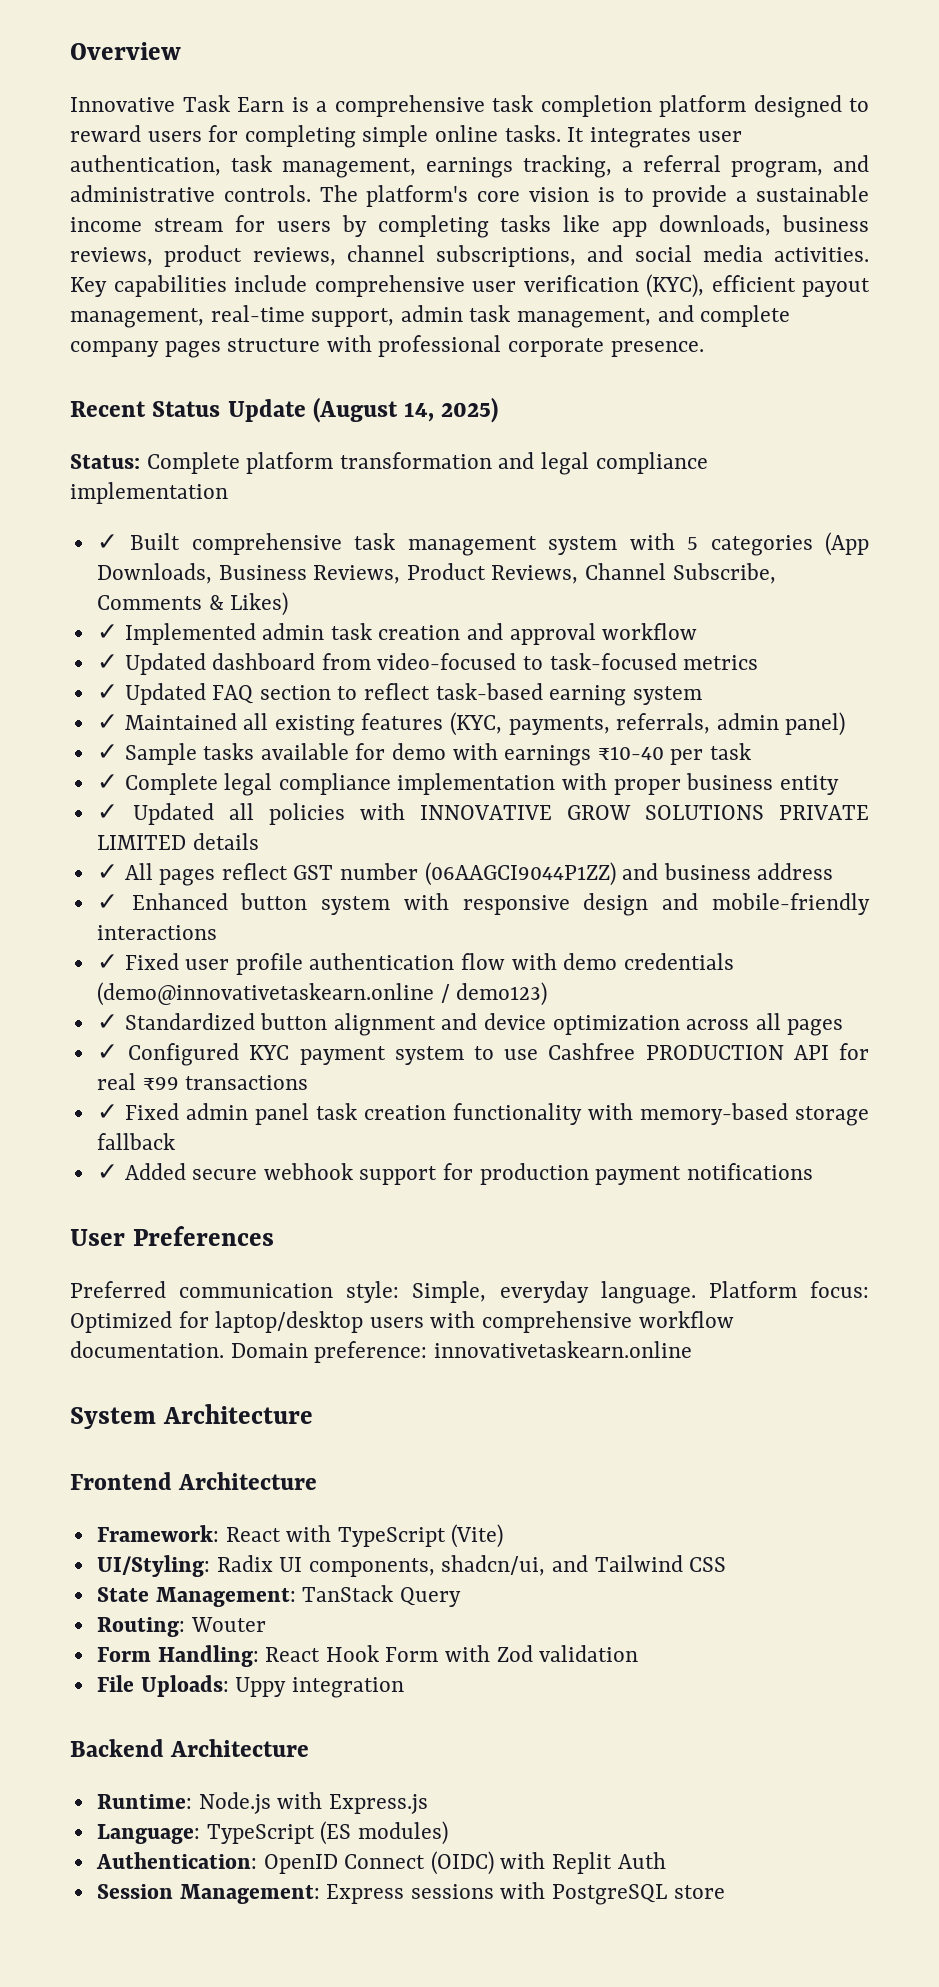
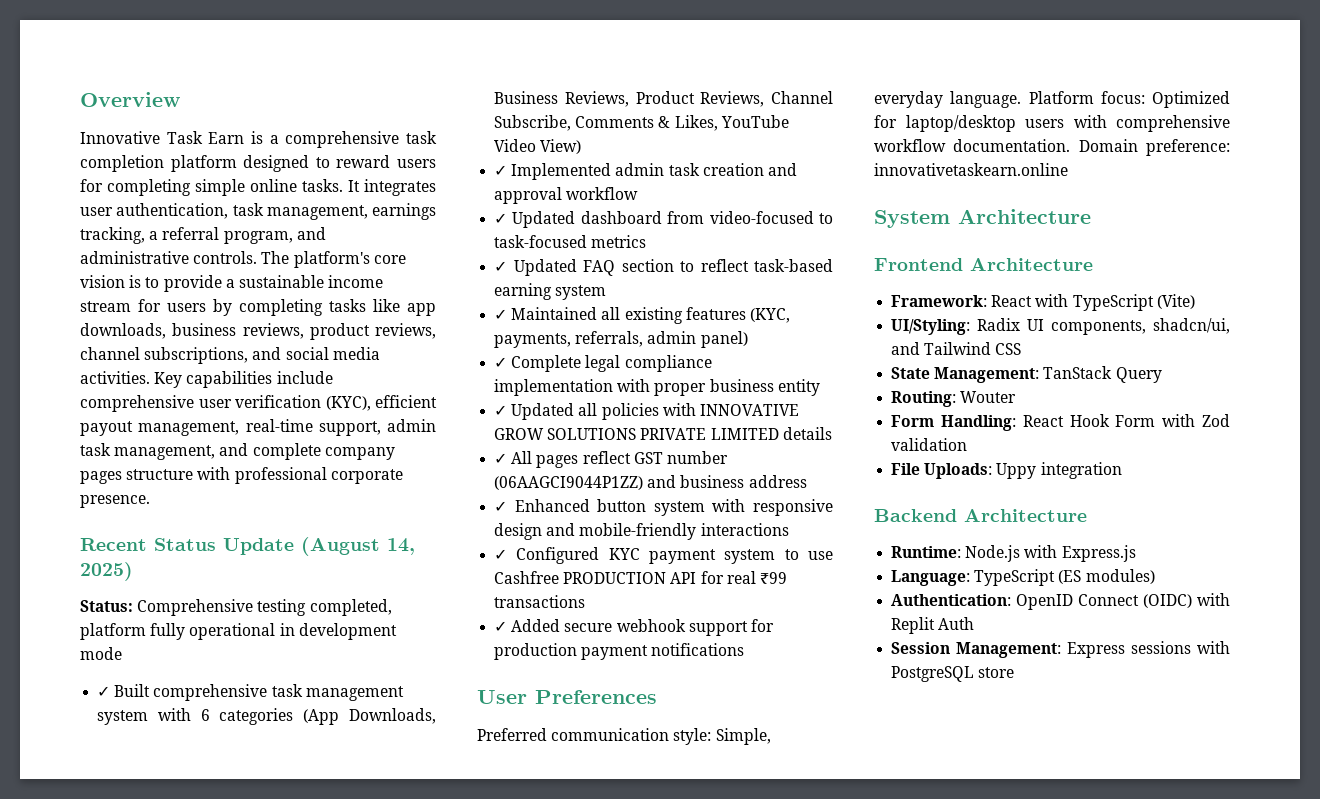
[146,452,708,475] [70,482,228,504] Complete platform transformation and legal compliance implementation -> [137,599,392,616] [80,623,397,640] [80,647,122,660] Comprehensive testing completed, platform fully operational in development mode
[687,537,699,550] 5 -> [200,709,210,721] 6
[230,592,289,616] Likes) -> [674,115,789,131] [494,139,582,154] Likes, YouTube Video View)
[96,743,752,766] // ✓ Sample tasks available for demo with earnings ₹10-40 per task -> (748, 339) none
[96,953,734,975] [96,982,548,1006] [96,1013,844,1036] // ✓ Fixed user profile authentication flow with demo credentials (demo@innovativetaskearn.online / demo123) // ✓ Standardized button alignment and device optimization across all pages -> (789, 529) none
[96,1103,869,1126] [96,1133,175,1150] // ✓ Fixed admin panel task creation functionality with memory-based storage fallback -> (586, 601) none

